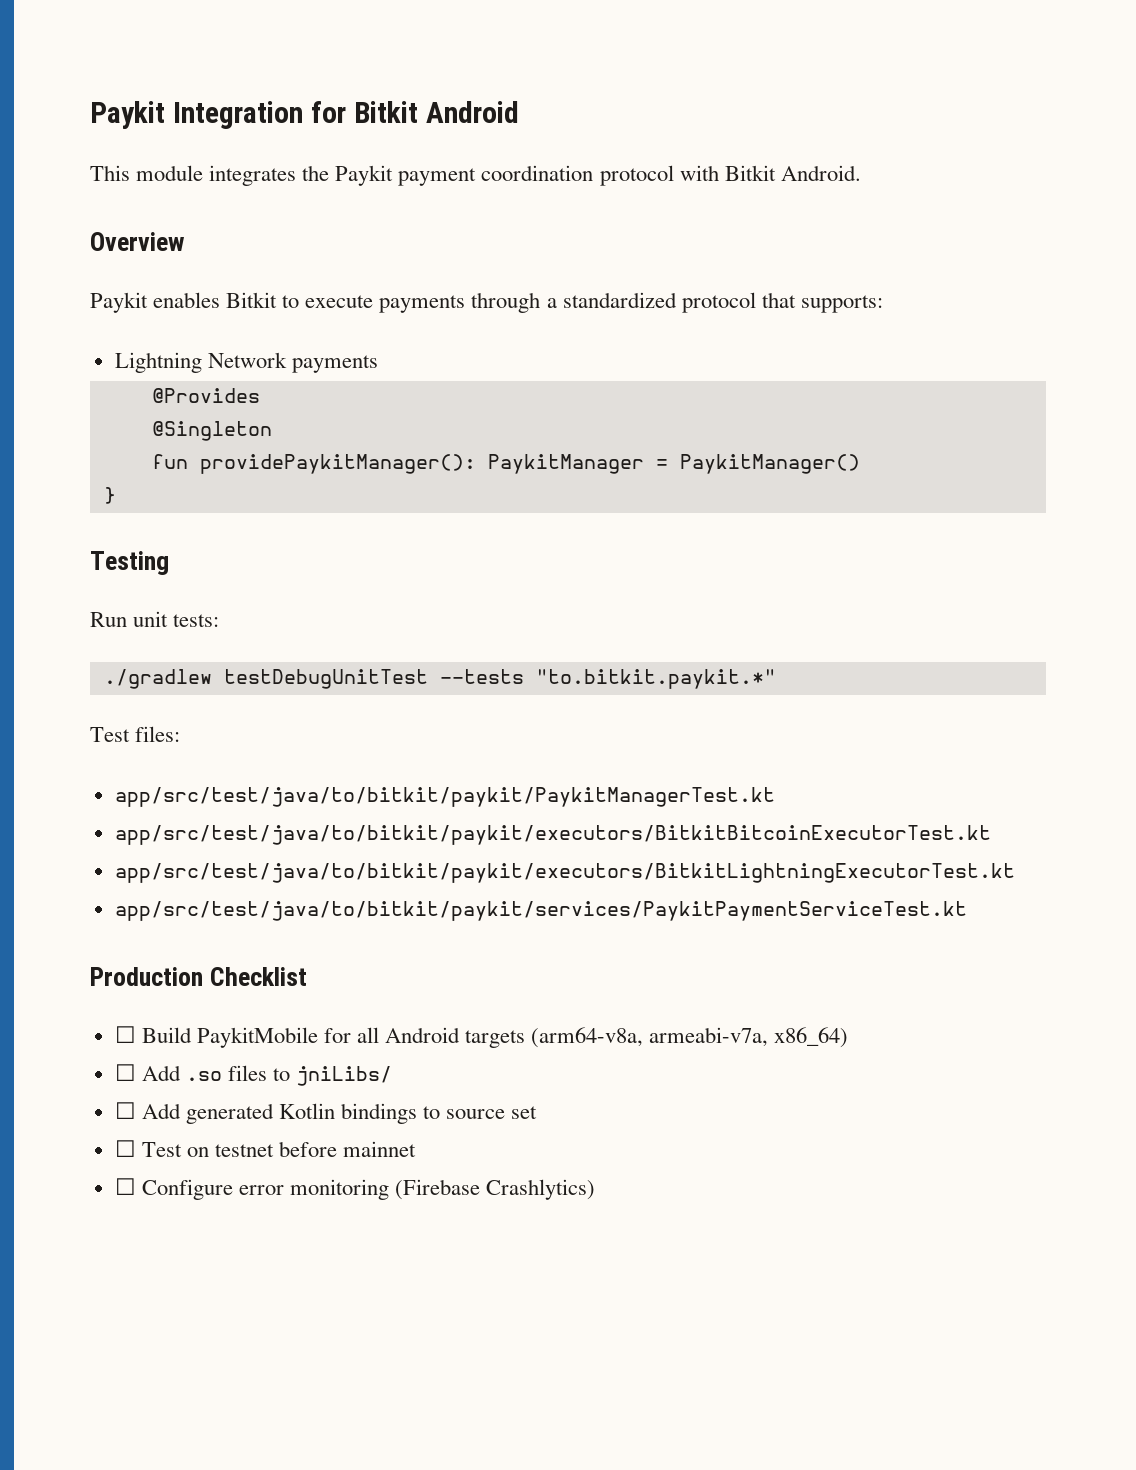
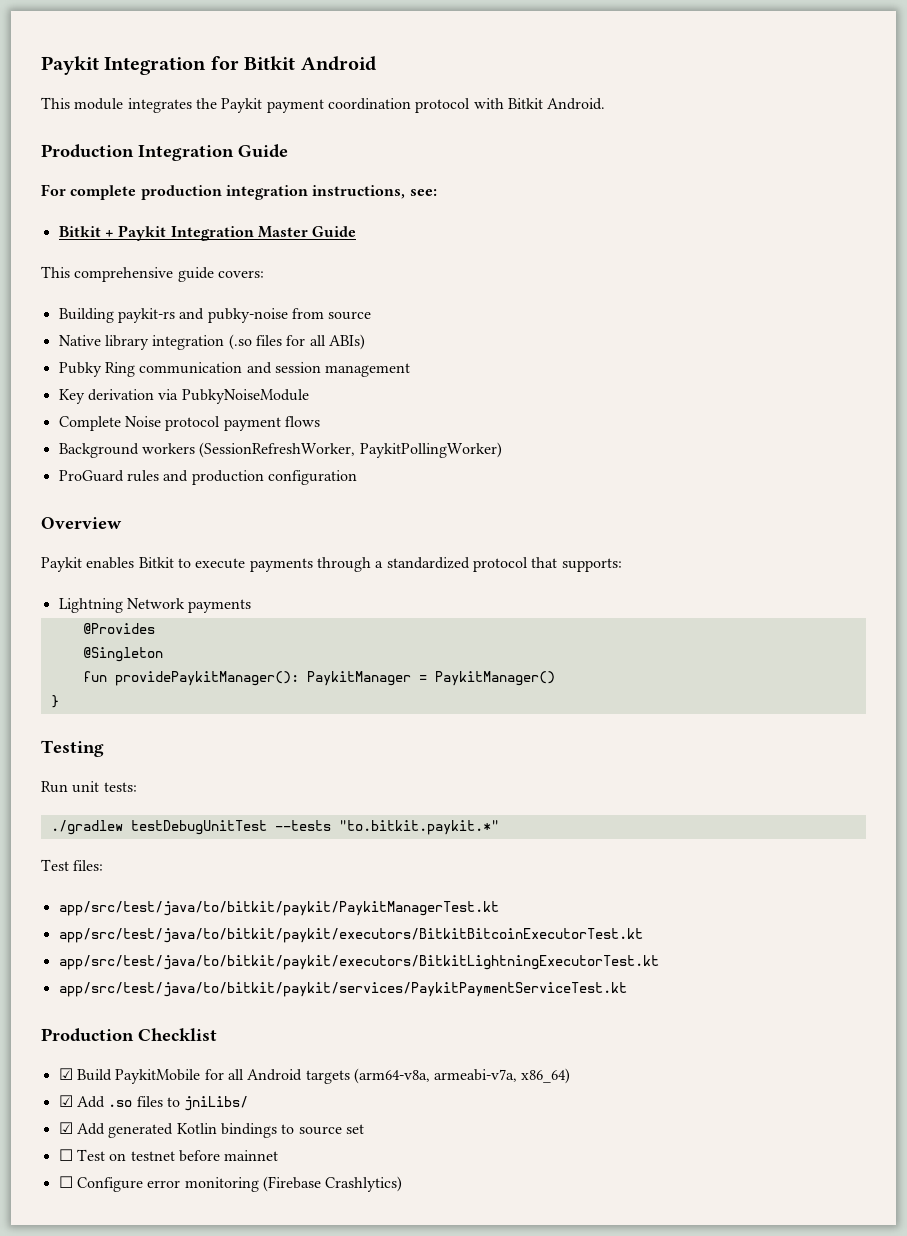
(861, 173) none -> [41,144,288,161] [41,184,437,200] [58,225,357,241] [41,266,264,282] [58,308,372,323] [58,334,365,350] [58,362,411,377] [58,389,309,404] [58,416,320,431] [58,442,502,458] [58,470,357,485] // Production Integration Guide // For complete production integration instructions, see: // Bitkit + Paykit Integration Master Guide // This comprehensive guide covers: // Building paykit-rs and pubky-noise from source // Native library integration (.so files for all ABIs) // Pubky Ring communication and session management // Key derivation via PubkyNoiseModule // Complete Noise protocol payment flows // Background workers (SessionRefreshWorker, PaykitPollingWorker) // ProGuard rules and production configuration
[114,1026,136,1043] ☐ -> [58,1068,73,1080] ☑
[114,1064,136,1081] ☐ -> [58,1095,73,1107] ☑
[114,1102,136,1119] ☐ -> [58,1122,73,1134] ☑

